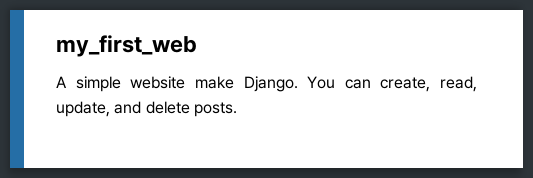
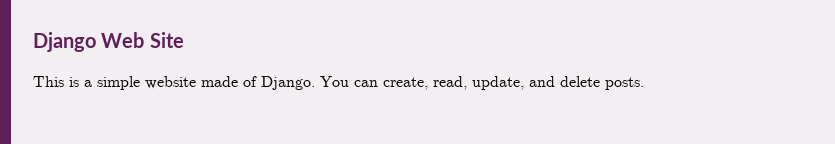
[56,35,197,57] [56,76,234,92] my_first_web // A simple website make -> [33,32,184,52] [33,76,257,90] Django Web Site // This is a simple website made of

